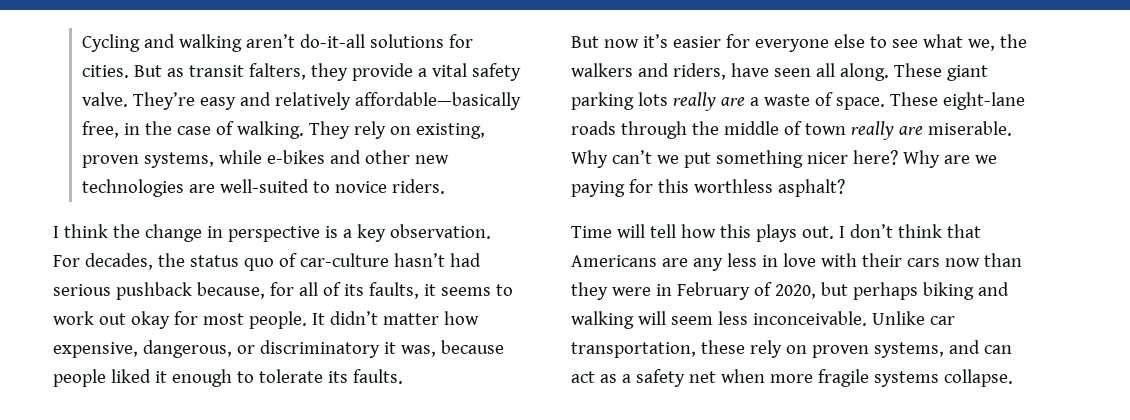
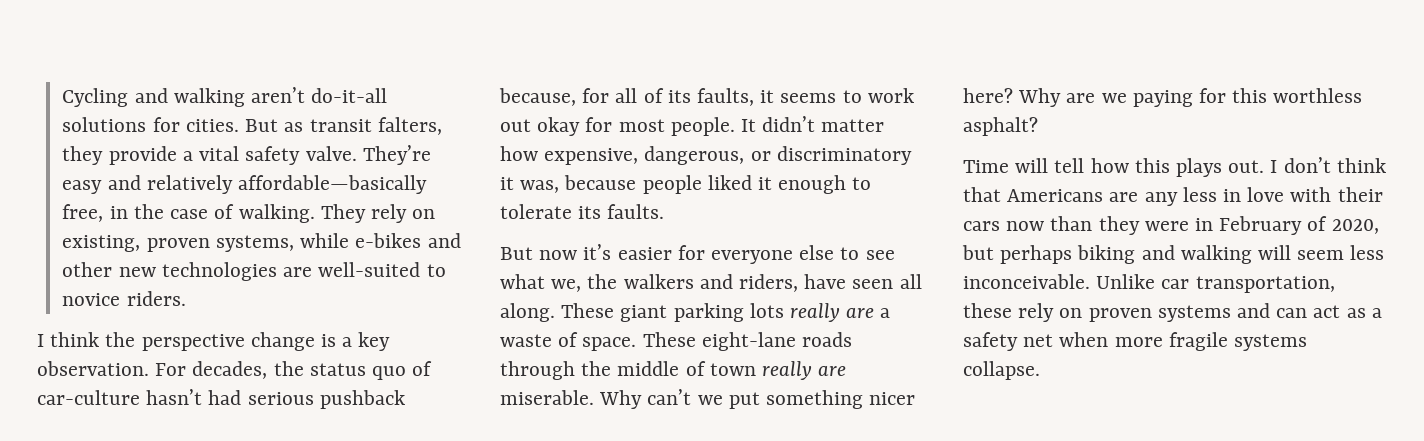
[144,224,320,242] change in perspective -> [141,332,315,351] perspective change
[873,342,944,358] systems, -> [1157,305,1231,322] systems

